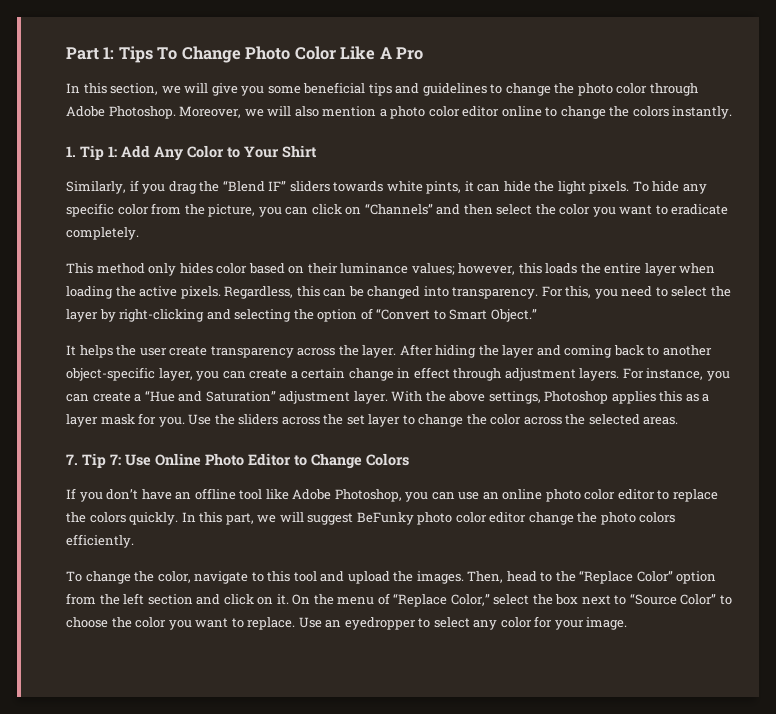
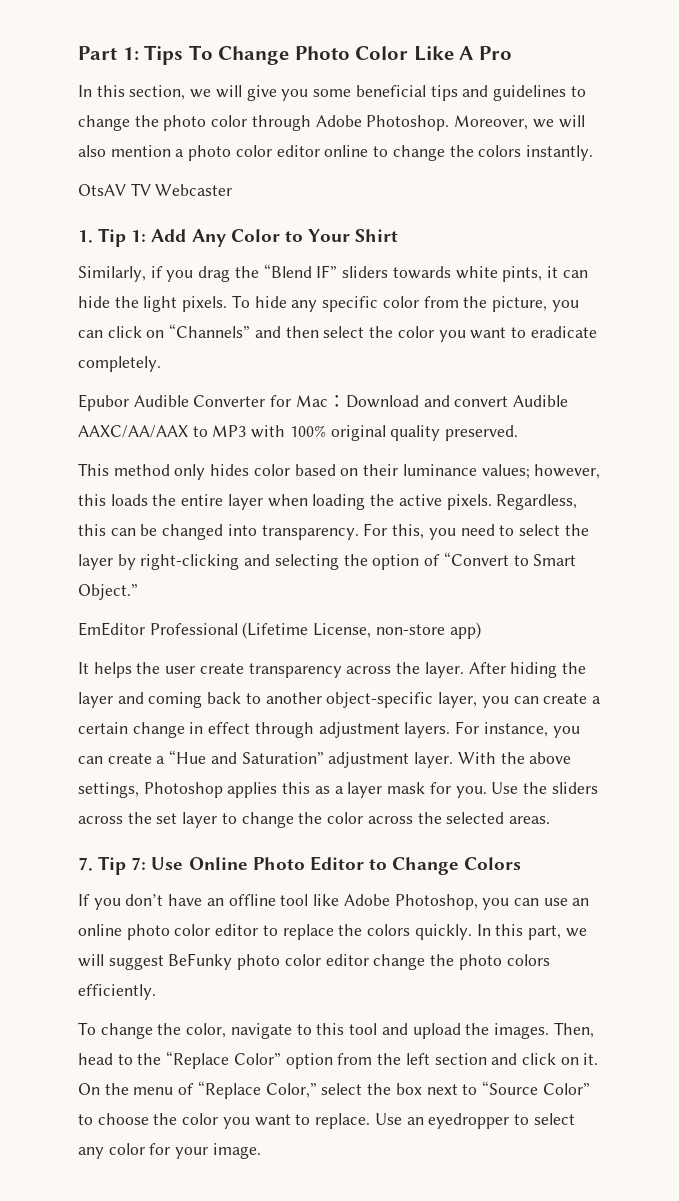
(733, 112) none -> [78,183,233,196] // OtsAV TV Webcaster
(139, 233) none -> [78,394,569,411] [78,425,519,441] // Epubor Audible Converter for Mac：Download and convert Audible AAXC/AA/AAX to MP3 with 100% original quality preserved.
(537, 315) none -> [78,622,481,639] // EmEditor Professional (Lifetime License, non-store app)

